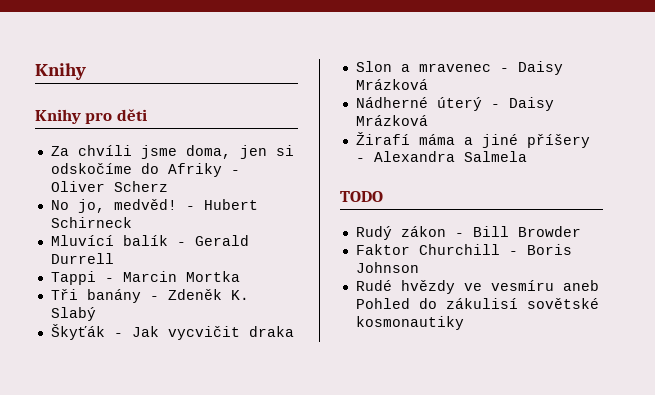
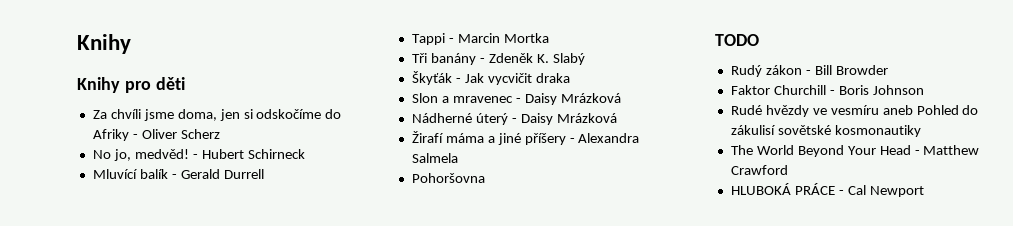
(527, 156) none -> [411,173,485,183] // Pohoršovna
(464, 323) none -> [730,145,980,157] [730,165,788,175] [730,183,924,197] // The World Beyond Your Head - Matthew Crawford // HLUBOKÁ PRÁCE - Cal Newport

